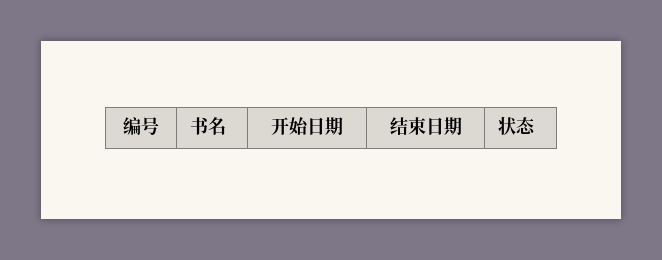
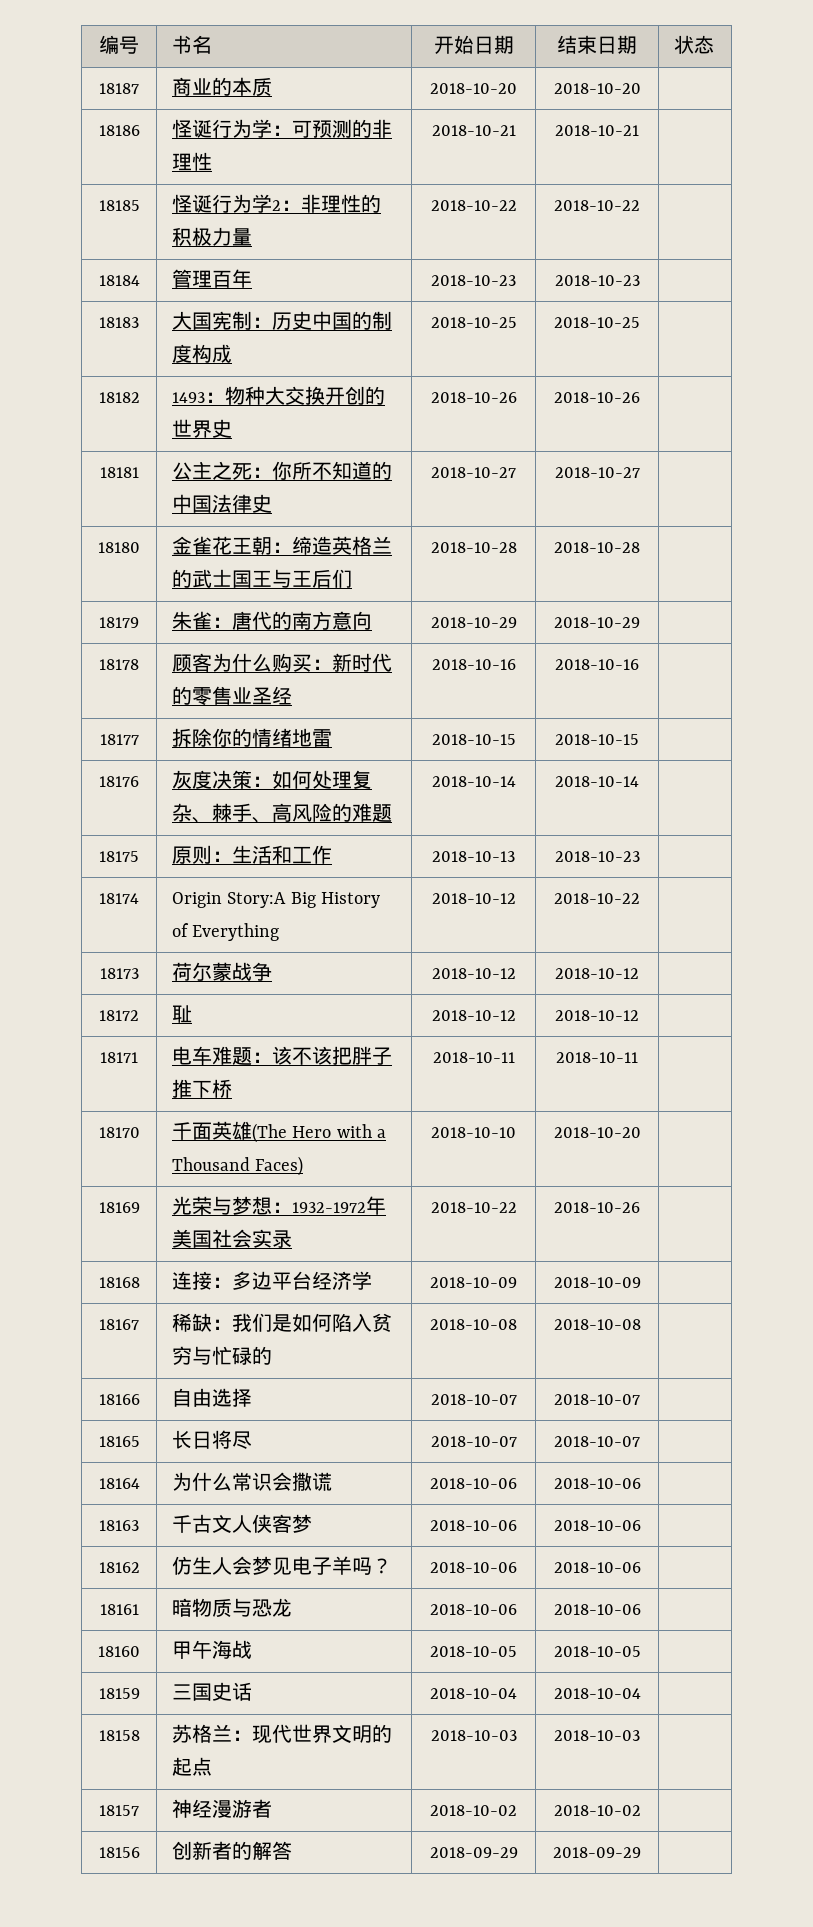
(536, 125) none -> [99,83,139,94] [171,77,272,96] [430,83,517,94] [553,83,641,94] [98,125,140,136] [171,119,392,138] [171,152,212,171] [431,125,516,136] [555,125,639,136] [98,200,140,211] [171,194,381,213] [171,227,252,246] [430,200,517,211] [554,200,640,211] [98,275,140,286] [171,269,252,288] [431,275,516,286] [554,275,640,286] [99,317,139,328] [171,311,392,330] [171,344,232,363] [430,317,517,328] [554,317,640,328] [98,392,140,403] [171,386,385,405] [171,419,232,438] [430,392,517,403] [554,392,640,403] [99,467,139,478] [171,461,392,480] [171,494,272,513] [431,467,516,478] [554,467,640,478] [98,542,140,553] [171,536,392,555] [171,569,352,588] [430,542,517,553] [554,542,640,553] [99,617,139,628] [171,611,372,630] [430,617,517,628] [554,617,640,628] [99,659,139,670] [171,653,392,672] [171,686,292,706] [431,659,516,670] [555,659,639,670] [99,734,139,745] [171,728,332,747] [431,734,516,745] [555,734,639,745] [99,776,139,787] [171,770,372,789] [171,803,392,823] [431,776,516,787] [555,776,639,787] [99,851,139,862] [171,845,332,864] [432,851,515,862] [554,851,640,862] [99,893,139,904] [171,892,381,908] [171,923,280,941] [431,893,516,904] [554,893,640,904] [99,968,139,979] [171,962,272,981] [431,968,516,979] [555,968,639,979] [99,1010,139,1021] [171,1005,192,1023] [431,1010,516,1021] [555,1010,639,1021] [100,1052,138,1063] [171,1046,392,1066] [171,1079,232,1098] [432,1052,515,1063] [556,1052,638,1063] [98,1127,140,1138] [171,1121,387,1143] [171,1156,304,1176] [431,1127,516,1138] [553,1127,641,1138] [98,1202,140,1213] [171,1196,386,1215] [171,1229,292,1248] [430,1202,517,1213] [554,1202,640,1213] [98,1277,140,1288] [171,1271,372,1290] [430,1277,517,1288] [553,1277,641,1288] [99,1319,139,1330] [171,1313,392,1332] [171,1346,272,1365] [430,1319,517,1330] [553,1319,641,1330] [98,1394,140,1405] [171,1388,252,1407] [430,1394,517,1405] [554,1394,640,1405] [98,1436,140,1447] [171,1430,252,1449] [430,1436,517,1447] [554,1436,640,1447] [98,1478,140,1489] [171,1472,332,1491] [430,1478,517,1489] [553,1478,641,1489] [99,1520,139,1531] [171,1514,312,1534] [430,1520,517,1531] [553,1520,641,1531] [98,1562,140,1573] [171,1556,392,1575] [430,1562,517,1573] [553,1562,641,1573] [99,1604,139,1615] [171,1598,292,1617] [430,1604,517,1615] [553,1604,641,1615] [98,1646,140,1657] [171,1640,252,1659] [430,1646,517,1657] [553,1646,641,1657] [98,1688,140,1699] [171,1682,252,1701] [430,1688,517,1699] [553,1688,641,1699] [98,1730,140,1741] [171,1724,392,1744] [171,1757,212,1776] [430,1730,517,1741] [554,1730,640,1741] [99,1805,139,1816] [171,1799,272,1818] [430,1805,517,1816] [553,1805,641,1816] [98,1847,140,1858] [171,1841,292,1860] [429,1847,518,1858] [553,1847,641,1858] // 18187 | 商业的本质 | 2018-10-20 | 2018-10-20 | // 18186 | 怪诞行为学：可预测的非理性 | 2018-10-21 | 2018-10-21 | // 18185 | 怪诞行为学2：非理性的积极力量 | 2018-10-22 | 2018-10-22 | // 18184 | 管理百年 | 2018-10-23 | 2018-10-23 | // 18183 | 大国宪制：历史中国的制度构成 | 2018-10-25 | 2018-10-25 | // 18182 | 1493：物种大交换开创的世界史 | 2018-10-26 | 2018-10-26 | // 18181 | 公主之死：你所不知道的中国法律史 | 2018-10-27 | 2018-10-27 | // 18180 | 金雀花王朝：缔造英格兰的武士国王与王后们 | 2018-10-28 | 2018-10-28 | // 18179 | 朱雀：唐代的南方意向 | 2018-10-29 | 2018-10-29 | // 18178 | 顾客为什么购买：新时代的零售业圣经 | 2018-10-16 | 2018-10-16 | // 18177 | 拆除你的情绪地雷 | 2018-10-15 | 2018-10-15 | // 18176 | 灰度决策：如何处理复杂、棘手、高风险的难题 | 2018-10-14 | 2018-10-14 | // 18175 | 原则：生活和工作 | 2018-10-13 | 2018-10-23 | // 18174 | Origin Story:A Big History of Everything | 2018-10-12 | 2018-10-22 | // 18173 | 荷尔蒙战争 | 2018-10-12 | 2018-10-12 | // 18172 | 耻 | 2018-10-12 | 2018-10-12 | // 18171 | 电车难题：该不该把胖子推下桥 | 2018-10-11 | 2018-10-11 | // 18170 | 千面英雄(The Hero with a Thousand Faces) | 2018-10-10 | 2018-10-20 | // 18169 | 光荣与梦想：1932-1972年美国社会实录 | 2018-10-22 | 2018-10-26 | // 18168 | 连接：多边平台经济学 | 2018-10-09 | 2018-10-09 | // 18167 | 稀缺：我们是如何陷入贫穷与忙碌的 | 2018-10-08 | 2018-10-08 | // 18166 | 自由选择 | 2018-10-07 | 2018-10-07 | // 18165 | 长日将尽 | 2018-10-07 | 2018-10-07 | // 18164 | 为什么常识会撒谎 | 2018-10-06 | 2018-10-06 | // 18163 | 千古文人侠客梦 | 2018-10-06 | 2018-10-06 | // 18162 | 仿生人会梦见电子羊吗？ | 2018-10-06 | 2018-10-06 | // 18161 | 暗物质与恐龙 | 2018-10-06 | 2018-10-06 | // 18160 | 甲午海战 | 2018-10-05 | 2018-10-05 | // 18159 | 三国史话 | 2018-10-04 | 2018-10-04 | // 18158 | 苏格兰：现代世界文明的起点 | 2018-10-03 | 2018-10-03 | // 18157 | 神经漫游者 | 2018-10-02 | 2018-10-02 | // 18156 | 创新者的解答 | 2018-09-29 | 2018-09-29 |

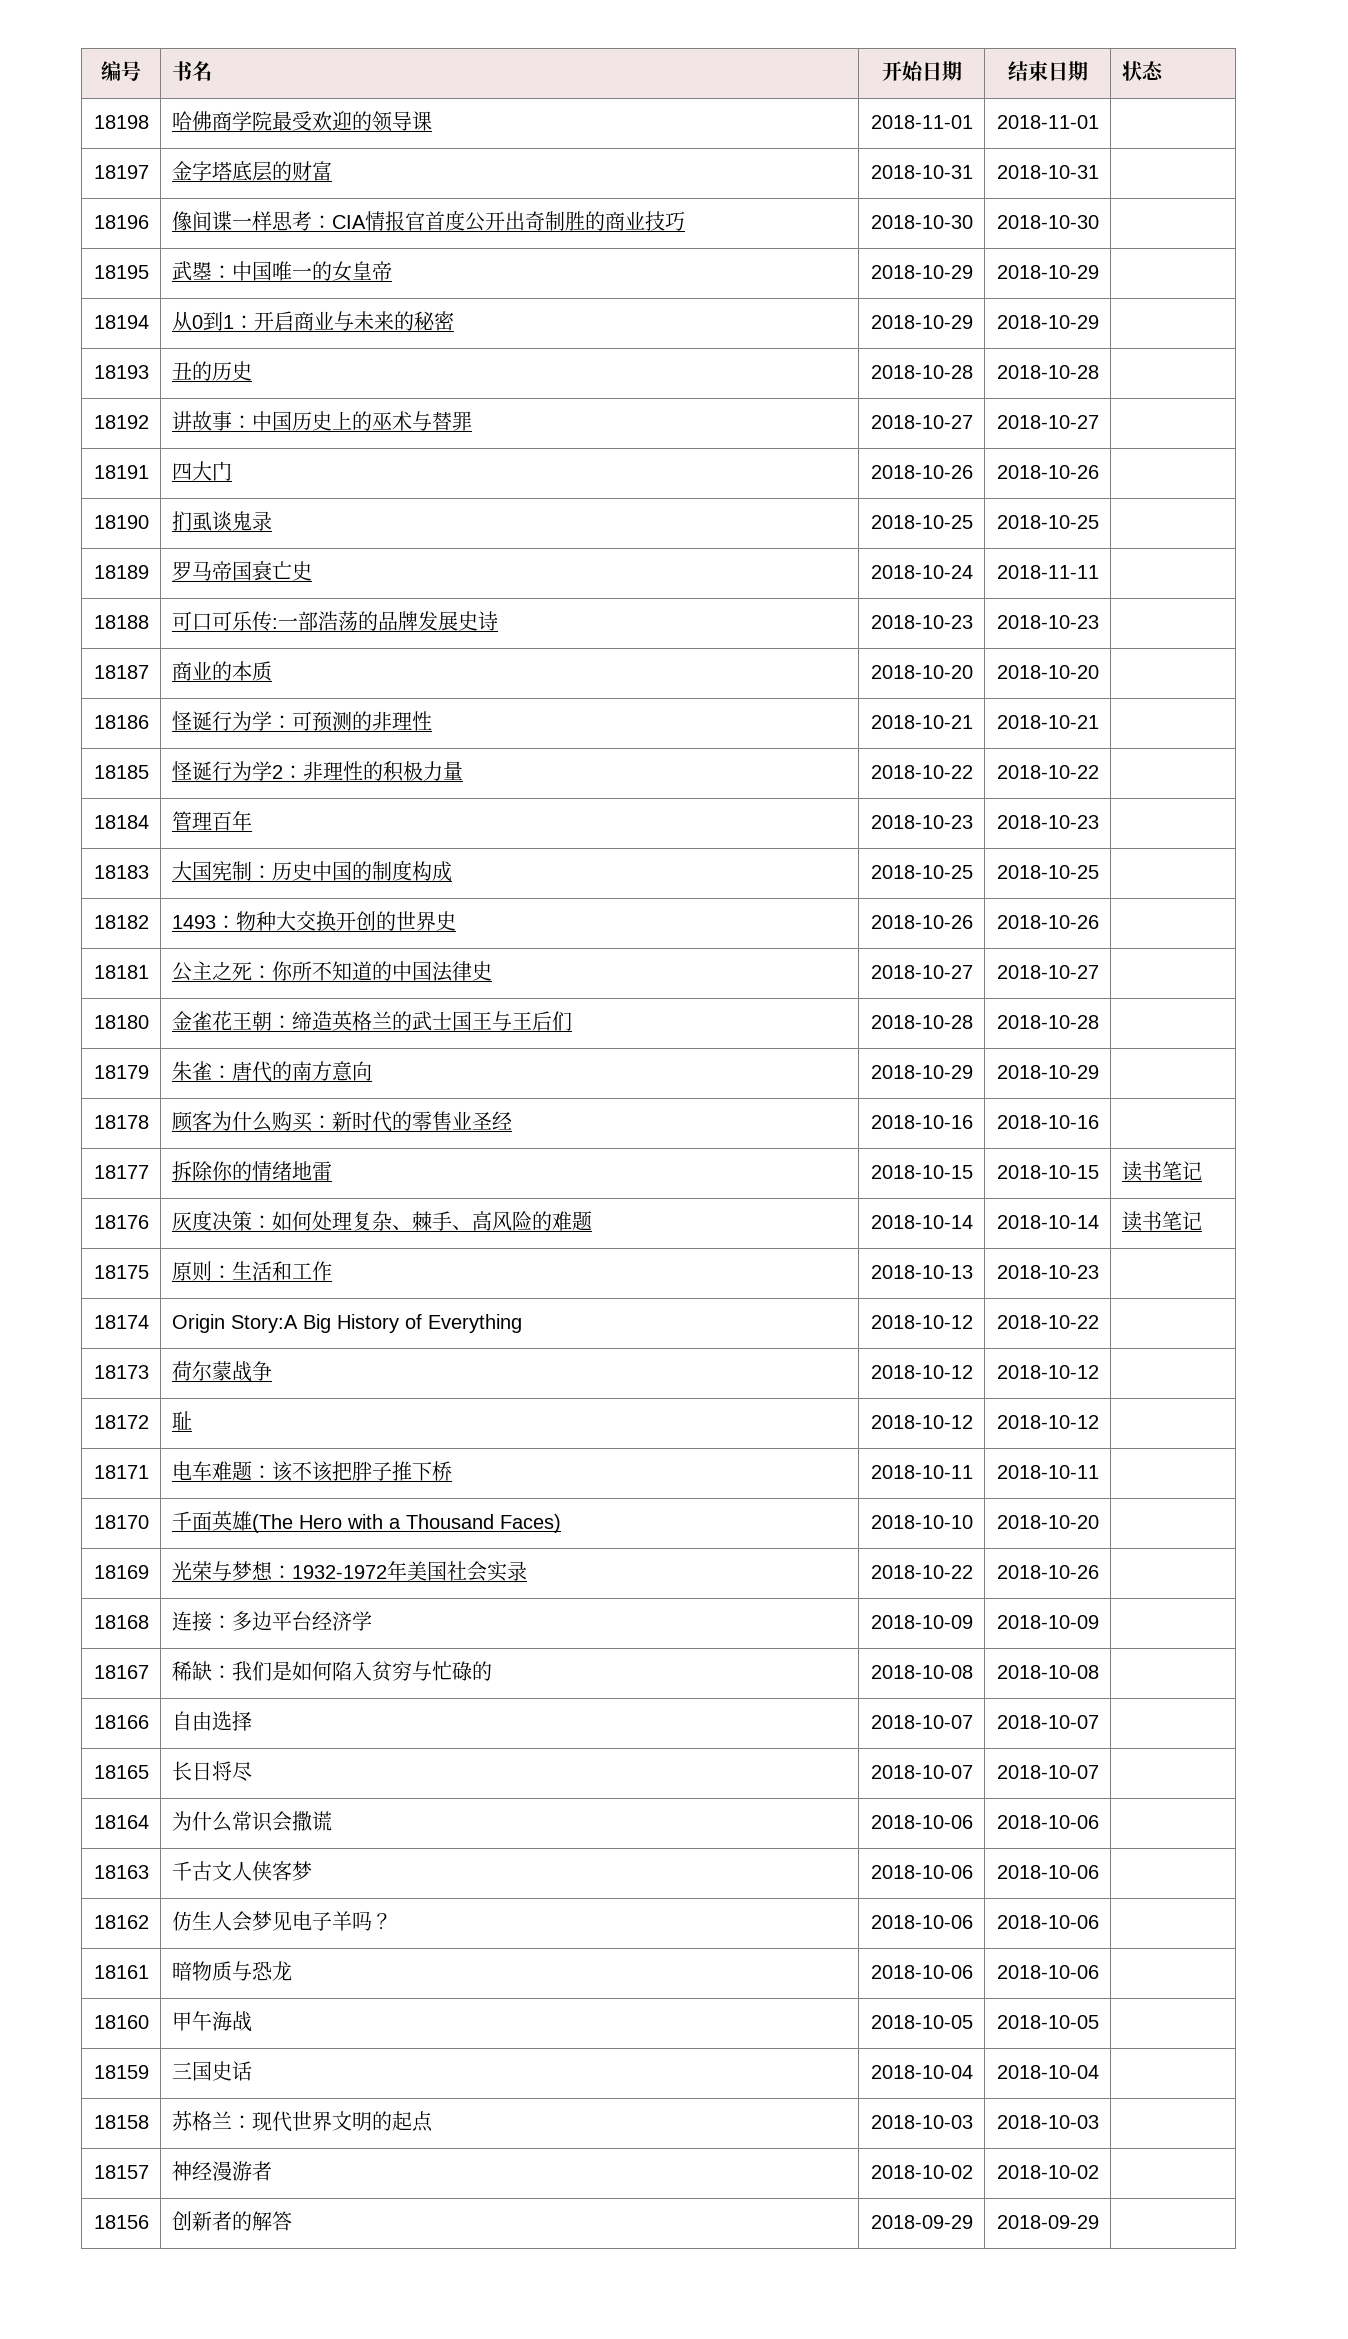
(714, 44) none -> [93,115,149,129] [171,111,432,132] [870,115,973,129] [996,115,1099,129] [93,165,149,179] [171,161,332,182] [870,165,973,179] [996,165,1099,179] [93,215,149,229] [171,210,685,232] [870,215,973,229] [996,215,1099,229] [93,265,149,279] [171,261,392,282] [870,265,973,279] [996,265,1099,279] [93,315,149,329] [171,311,454,331] [870,315,973,329] [996,315,1099,329] [93,365,149,379] [171,361,252,381] [870,365,973,379] [996,365,1099,379] [93,415,149,429] [171,411,472,431] [870,415,973,429] [996,415,1099,429] [93,465,149,479] [171,461,232,481] [870,465,973,479] [996,465,1099,479] [93,515,149,529] [171,511,272,531] [870,515,973,529] [996,515,1099,529] [93,565,149,579] [171,561,312,581] [870,565,973,579] [996,565,1099,579] [93,615,149,629] [171,611,498,631] [870,615,973,629] [996,615,1099,629] // 18198 | 哈佛商学院最受欢迎的领导课 | 2018-11-01 | 2018-11-01 | // 18197 | 金字塔底层的财富 | 2018-10-31 | 2018-10-31 | // 18196 | 像间谍一样思考：CIA情报官首度公开出奇制胜的商业技巧 | 2018-10-30 | 2018-10-30 | // 18195 | 武曌：中国唯一的女皇帝 | 2018-10-29 | 2018-10-29 | // 18194 | 从0到1：开启商业与未来的秘密 | 2018-10-29 | 2018-10-29 | // 18193 | 丑的历史 | 2018-10-28 | 2018-10-28 | // 18192 | 讲故事：中国历史上的巫术与替罪 | 2018-10-27 | 2018-10-27 | // 18191 | 四大门 | 2018-10-26 | 2018-10-26 | // 18190 | 扪虱谈鬼录 | 2018-10-25 | 2018-10-25 | // 18189 | 罗马帝国衰亡史 | 2018-10-24 | 2018-11-11 | // 18188 | 可口可乐传:一部浩荡的品牌发展史诗 | 2018-10-23 | 2018-10-23 |
(639, 739) none -> [1121,1161,1202,1182] 读书笔记
(639, 781) none -> [1121,1211,1202,1232] 读书笔记

